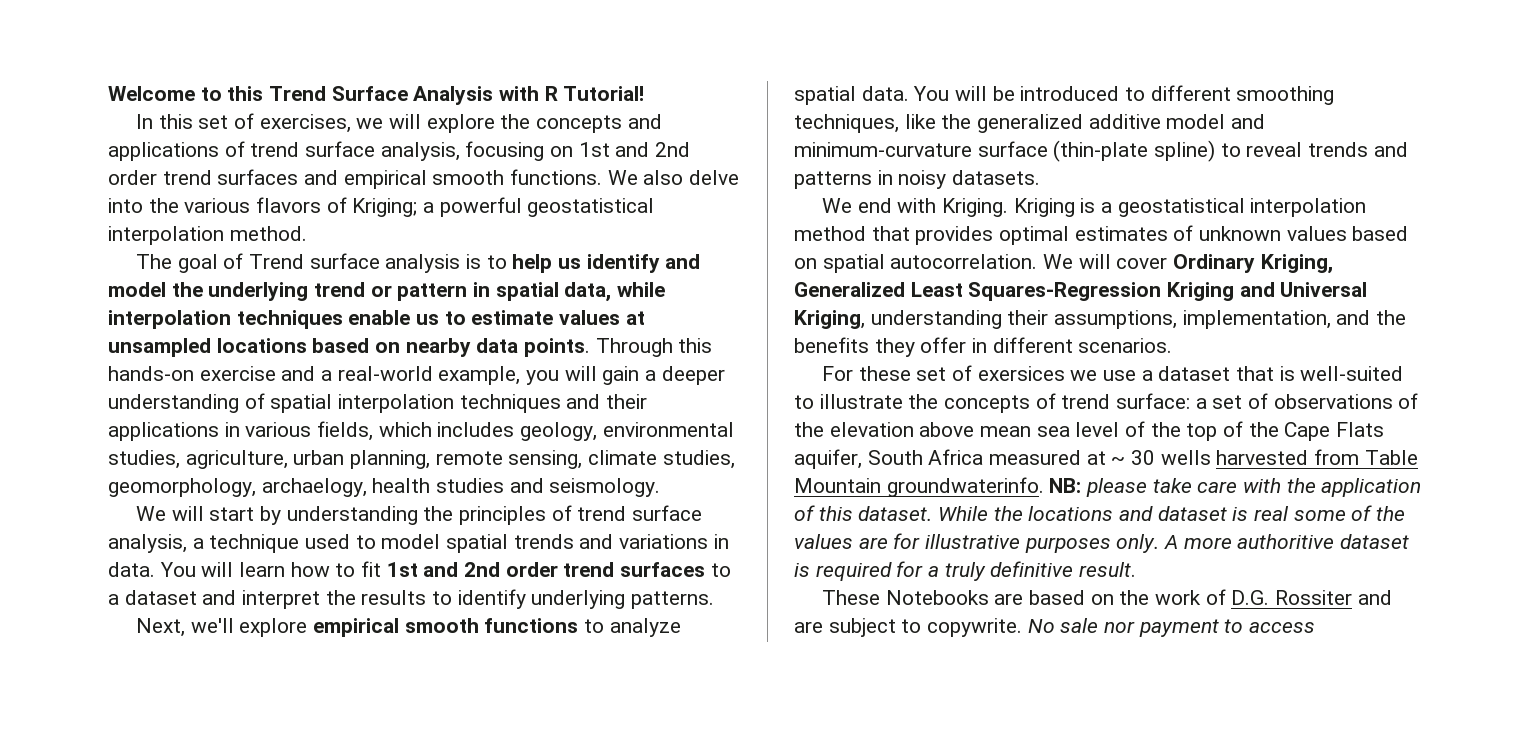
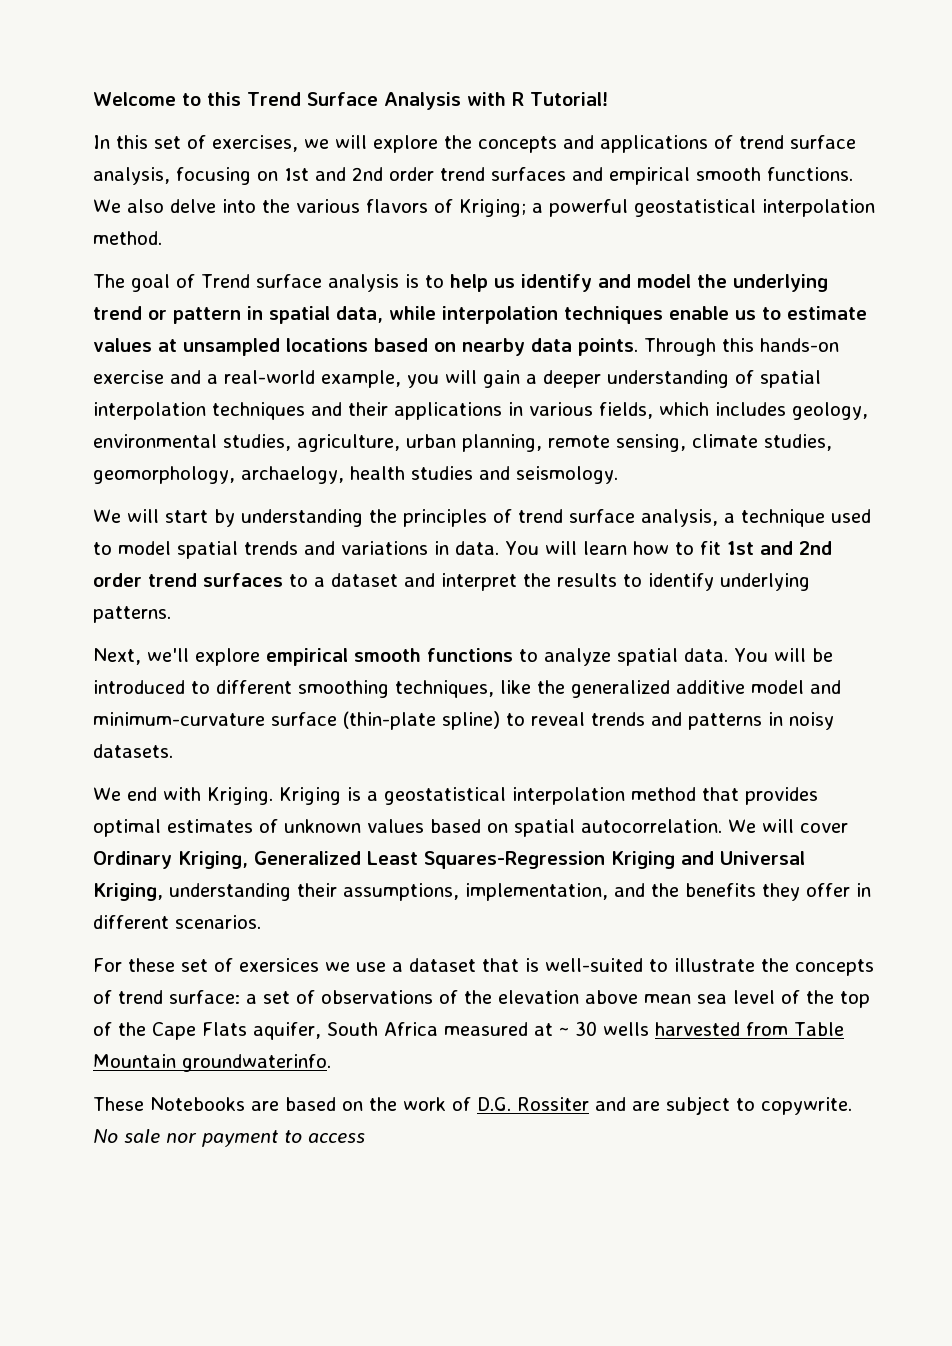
[1049,478,1422,497] [794,505,1406,521] [794,533,1410,553] [794,561,1137,581] NB: please take care with the application of this dataset. While the locations and dataset is real some of the values are for illustrative purposes only. A more authoritive dataset is required for a truly definitive result. -> (331, 1063) none

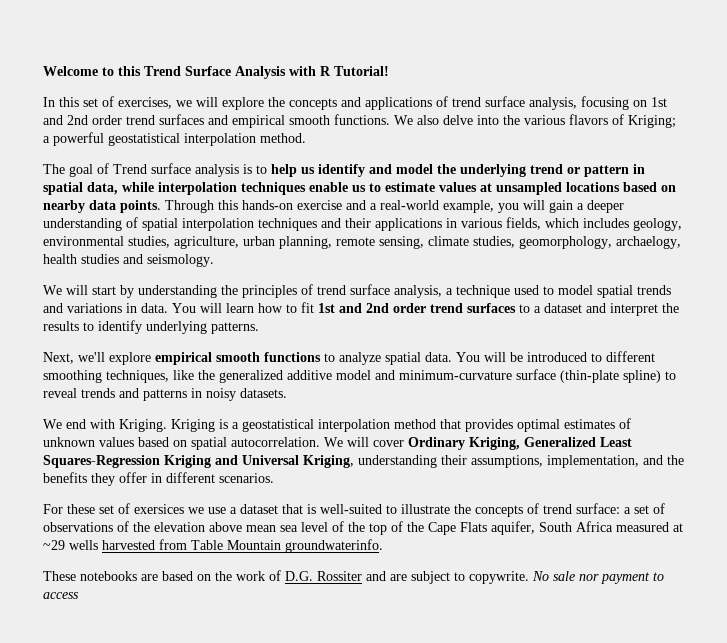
[559,1021,597,1036] ~ 30 -> [43,540,65,550] ~29
[150,1097,245,1111] Notebooks -> [80,571,137,581] notebooks

